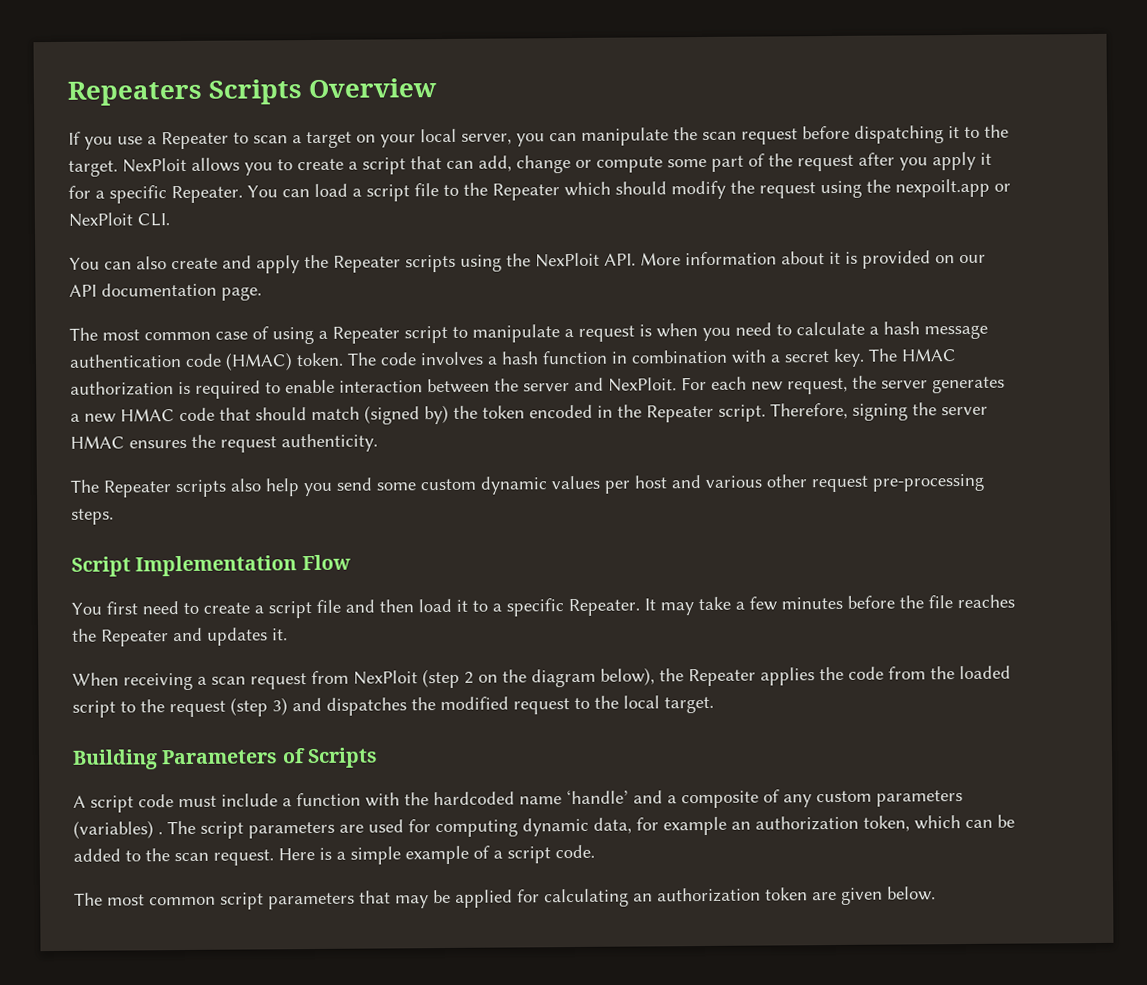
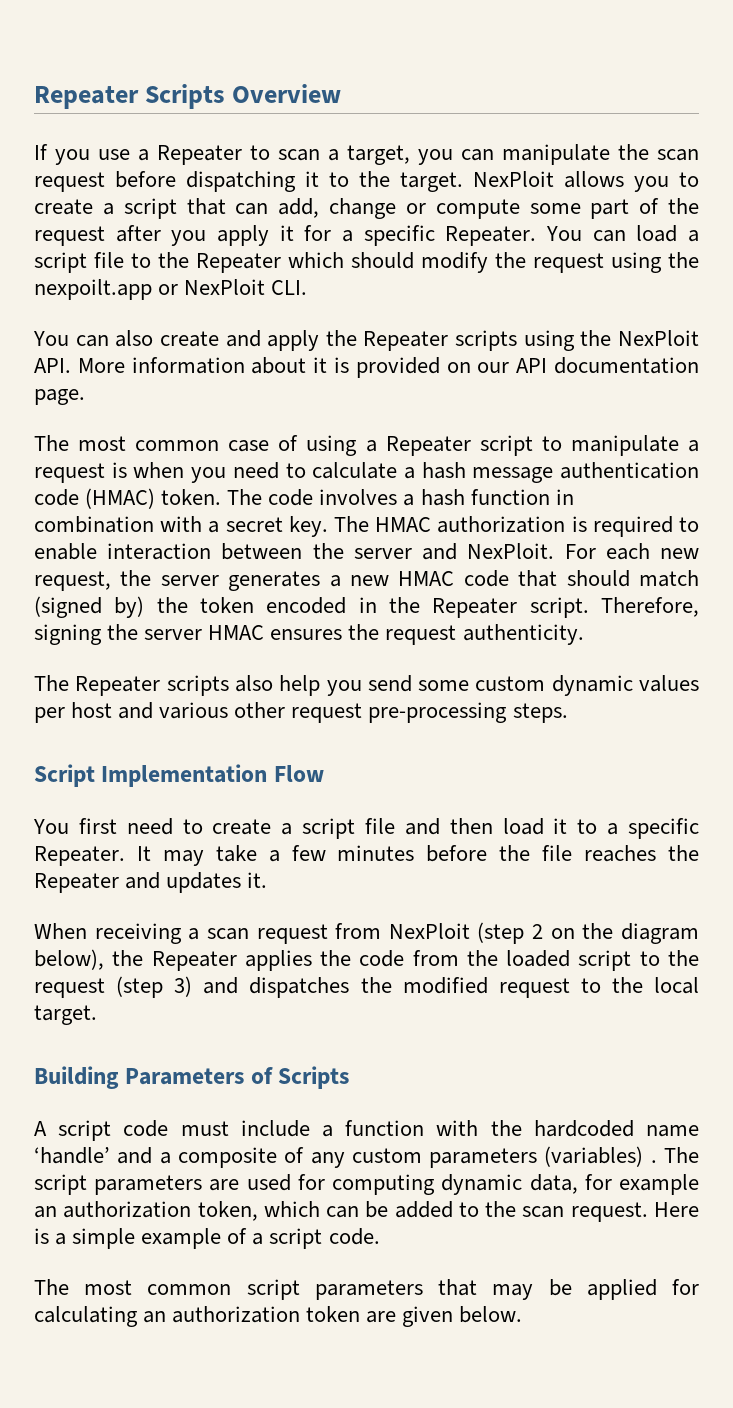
[67,80,203,106] Repeaters -> [34,86,139,109] Repeater
[306,128,512,149] target on your local server, -> [347,145,410,165] target,

